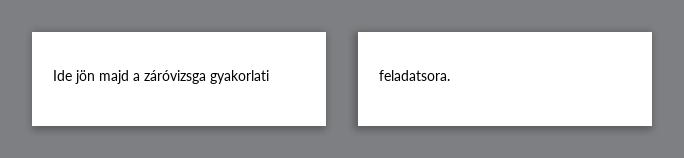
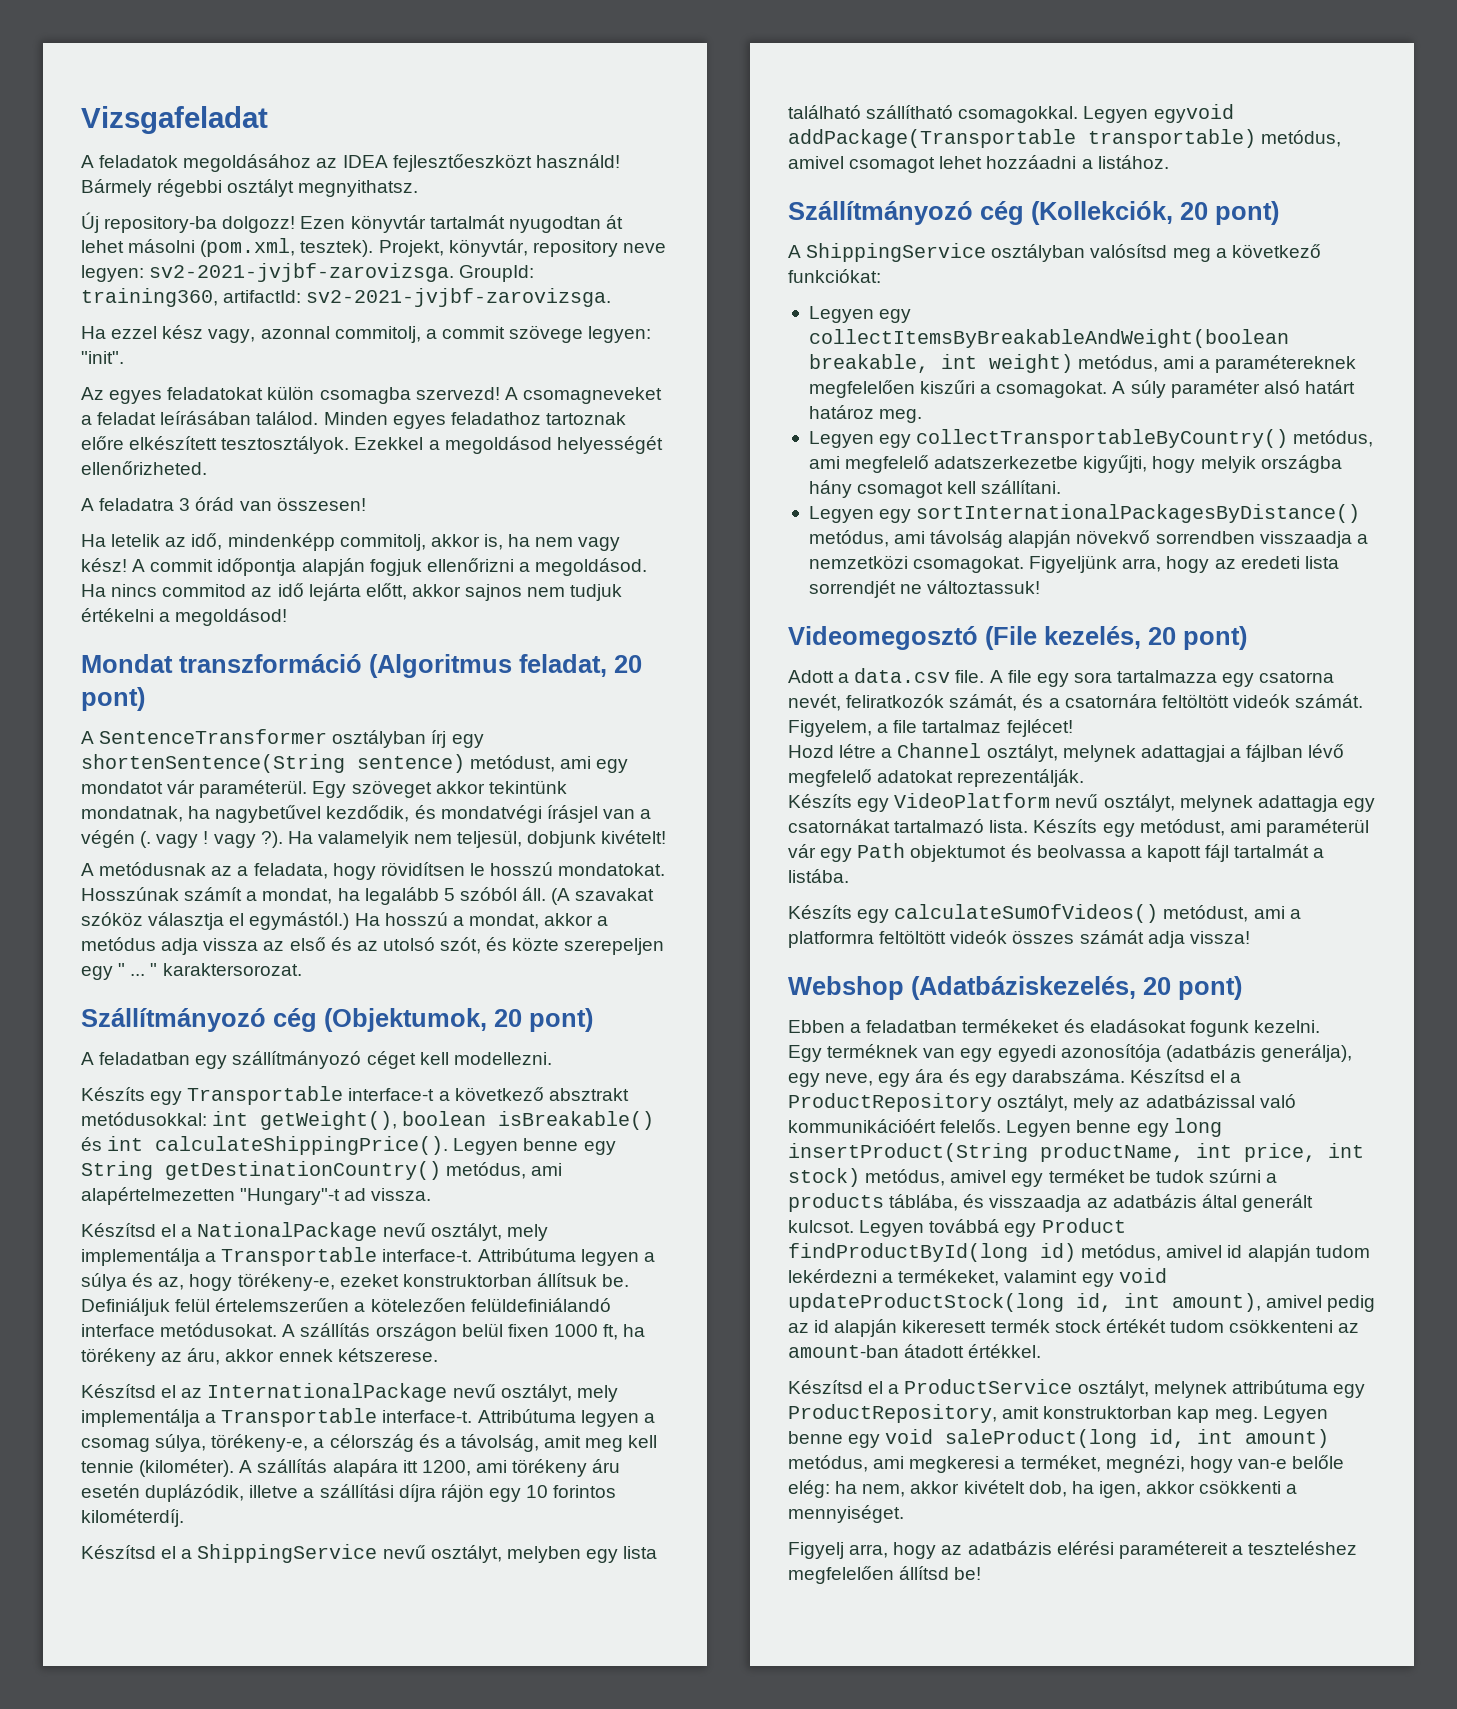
[53,70,450,84] Ide jön majd a záróvizsga gyakorlati feladatsora. -> [81,106,268,134] [81,154,620,172] [81,179,419,197] [81,212,623,233] [81,238,666,257] [81,263,535,282] [81,288,612,307] [81,325,652,343] [81,351,124,364] [81,386,662,404] [81,411,626,429] [81,436,663,454] [81,461,207,475] [81,497,366,511] [81,533,621,551] [81,558,648,576] [81,583,623,601] [81,608,288,626] [81,654,642,678] [81,687,145,711] [81,729,484,748] [81,754,629,773] [81,780,567,798] [81,805,652,823] [81,830,667,848] [81,862,666,880] [81,887,655,905] [81,912,609,930] [81,937,665,955] [81,963,302,980] [81,1008,593,1032] [81,1051,552,1069] [81,1086,629,1105] [81,1111,655,1130] [81,1136,616,1155] [81,1161,563,1180] [81,1187,432,1205] [81,1222,548,1241] [81,1247,655,1266] [81,1273,630,1291] [81,1298,611,1316] [81,1323,646,1341] [81,1348,438,1366] [81,1383,618,1402] [81,1408,655,1427] [81,1434,658,1452] [81,1459,621,1477] [81,1484,617,1502] [81,1509,184,1527] [81,1544,658,1563] [788,104,1234,123] [788,129,1342,148] [788,155,1169,173] [788,201,1279,225] [788,243,1321,262] [788,269,881,283] [808,306,912,323] [808,329,1289,348] [808,354,1357,373] [808,380,1355,398] [808,405,923,423] [808,429,1374,448] [808,455,1342,473] [808,480,1062,498] [808,504,1361,523] [808,530,1368,548] [808,555,1339,573] [808,580,1041,598] [788,626,1247,650] [788,668,1335,687] [788,694,1364,711] [788,719,1073,737] [788,743,1345,762] [788,769,1085,787] [788,793,1375,812] [788,819,1369,837] [788,843,1325,862] [788,869,849,883] [788,904,1301,923] [788,930,1250,948] [788,976,1242,1000] [788,1019,1320,1037] [788,1044,1352,1062] [788,1069,1242,1087] [788,1093,1296,1112] [788,1118,1222,1137] [788,1143,1364,1162] [788,1168,1278,1187] [788,1193,1313,1212] [788,1218,1126,1237] [788,1243,1370,1262] [788,1268,1167,1287] [788,1293,1376,1312] [788,1319,1360,1337] [788,1344,1042,1358] [788,1379,1365,1398] [788,1404,1328,1423] [788,1429,1330,1448] [788,1455,1345,1473] [788,1480,1298,1498] [788,1505,904,1523] [788,1541,1358,1559] [788,1566,982,1584] Vizsgafeladat // A feladatok megoldásához az IDEA fejlesztőeszközt használd! Bármely régebbi osztályt megnyithatsz. // Új repository-ba dolgozz! Ezen könyvtár tartalmát nyugodtan át lehet másolni (pom.xml, tesztek). Projekt, könyvtár, repository neve legyen: sv2-2021-jvjbf-zarovizsga. GroupId: training360, artifactId: sv2-2021-jvjbf-zarovizsga. // Ha ezzel kész vagy, azonnal commitolj, a commit szövege legyen: "init". // Az egyes feladatokat külön csomagba szervezd! A csomagneveket a feladat leírásában találod. Minden egyes feladathoz tartoznak előre elkészített tesztosztályok. Ezekkel a megoldásod helyességét ellenőrizheted. // A feladatra 3 órád van összesen! // Ha letelik az idő, mindenképp commitolj, akkor is, ha nem vagy kész! A commit időpontja alapján fogjuk ellenőrizni a megoldásod. Ha nincs commitod az idő lejárta előtt, akkor sajnos nem tudjuk értékelni a megoldásod! // Mondat transzformáció (Algoritmus feladat, 20 pont) // A SentenceTransformer osztályban írj egy shortenSentence(String sentence) metódust, ami egy mondatot vár paraméterül. Egy szöveget akkor tekintünk mondatnak, ha nagybetűvel kezdődik, és mondatvégi írásjel van a végén (. vagy ! vagy ?). Ha valamelyik nem teljesül, dobjunk kivételt! // A metódusnak az a feladata, hogy rövidítsen le hosszú mondatokat. Hosszúnak számít a mondat, ha legalább 5 szóból áll. (A szavakat szóköz választja el egymástól.) Ha hosszú a mondat, akkor a metódus adja vissza az első és az utolsó szót, és közte szerepeljen egy " ... " karaktersorozat. // Szállítmányozó cég (Objektumok, 20 pont) // A feladatban egy szállítmányozó céget kell modellezni. // Készíts egy Transportable interface-t a következő absztrakt metódusokkal: int getWeight(), boolean isBreakable() és int calculateShippingPrice(). Legyen benne egy String getDestinationCountry() metódus, ami alapértelmezetten "Hungary"-t ad vissza. // Készítsd el a NationalPackage nevű osztályt, mely implementálja a Transportable interface-t. Attribútuma legyen a súlya és az, hogy törékeny-e, ezeket konstruktorban állítsuk be. Definiáljuk felül értelemszerűen a kötelezően felüldefiniálandó interface metódusokat. A szállítás országon belül fixen 1000 ft, ha törékeny az áru, akkor ennek kétszerese. // Készítsd el az InternationalPackage nevű osztályt, mely implementálja a Transportable interface-t. Attribútuma legyen a csomag súlya, törékeny-e, a célország és a távolság, amit meg kell tennie (kilométer). A szállítás alapára itt 1200, ami törékeny áru esetén duplázódik, illetve a szállítási díjra rájön egy 10 forintos kilométerdíj. // Készítsd el a ShippingService nevű osztályt, melyben egy lista található szállítható csomagokkal. Legyen egyvoid addPackage(Transportable transportable) metódus, amivel csomagot lehet hozzáadni a listához. // Szállítmányozó cég (Kollekciók, 20 pont) // A ShippingService osztályban valósítsd meg a következő funkciókat: // Legyen egy collectItemsByBreakableAndWeight(boolean breakable, int weight) metódus, ami a paramétereknek megfelelően kiszűri a csomagokat. A súly paraméter alsó határt határoz meg. // Legyen egy collectTransportableByCountry() metódus, ami megfelelő adatszerkezetbe kigyűjti, hogy melyik országba hány csomagot kell szállítani. // Legyen egy sortInternationalPackagesByDistance() metódus, ami távolság alapján növekvő sorrendben visszaadja a nemzetközi csomagokat. Figyeljünk arra, hogy az eredeti lista sorrendjét ne változtassuk! // Videomegosztó (File kezelés, 20 pont) // Adott a data.csv file. A file egy sora tartalmazza egy csatorna nevét, feliratkozók számát, és a csatornára feltöltött videók számát. Figyelem, a file tartalmaz fejlécet! // Hozd létre a Channel osztályt, melynek adattagjai a fájlban lévő megfelelő adatokat reprezentálják. // Készíts egy VideoPlatform nevű osztályt, melynek adattagja egy csatornákat tartalmazó lista. Készíts egy metódust, ami paraméterül vár egy Path objektumot és beolvassa a kapott fájl tartalmát a listába. // Készíts egy calculateSumOfVideos() metódust, ami a platformra feltöltött videók összes számát adja vissza! // Webshop (Adatbáziskezelés, 20 pont) // Ebben a feladatban termékeket és eladásokat fogunk kezelni. // Egy terméknek van egy egyedi azonosítója (adatbázis generálja), egy neve, egy ára és egy darabszáma. Készítsd el a ProductRepository osztályt, mely az adatbázissal való kommunikációért felelős. Legyen benne egy long insertProduct(String productName, int price, int stock) metódus, amivel egy terméket be tudok szúrni a products táblába, és visszaadja az adatbázis által generált kulcsot. Legyen továbbá egy Product findProductById(long id) metódus, amivel id alapján tudom lekérdezni a termékeket, valamint egy void updateProductStock(long id, int amount), amivel pedig az id alapján kikeresett termék stock értékét tudom csökkenteni az amount-ban átadott értékkel. // Készítsd el a ProductService osztályt, melynek attribútuma egy ProductRepository, amit konstruktorban kap meg. Legyen benne egy void saleProduct(long id, int amount) metódus, ami megkeresi a terméket, megnézi, hogy van-e belőle elég: ha nem, akkor kivételt dob, ha igen, akkor csökkenti a mennyiséget. // Figyelj arra, hogy az adatbázis elérési paramétereit a teszteléshez megfelelően állítsd be!

